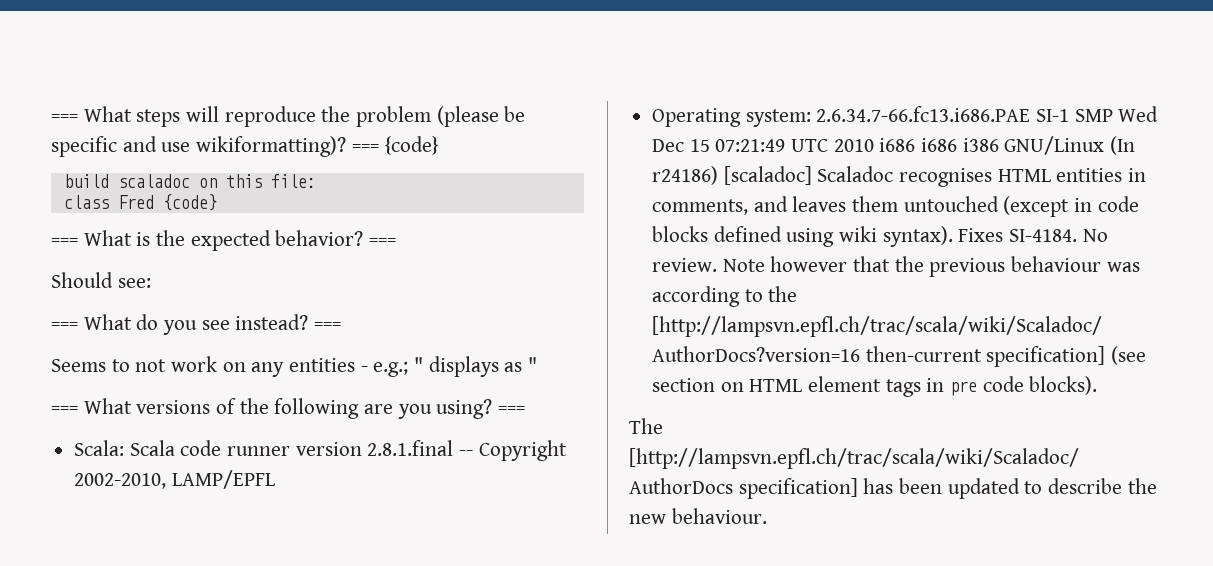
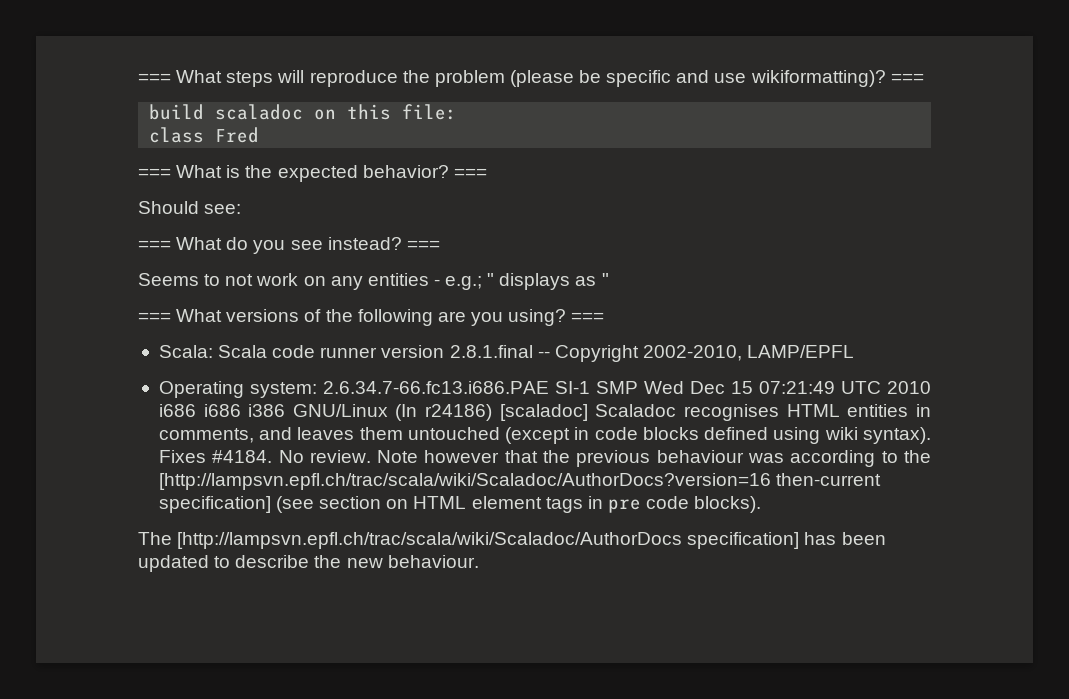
[384,136,440,155] {code} -> (924, 78) none
[162,194,217,211] {code} -> (260, 135) none
[1009,229,1078,242] SI-4184. -> [212,450,273,463] #4184.

